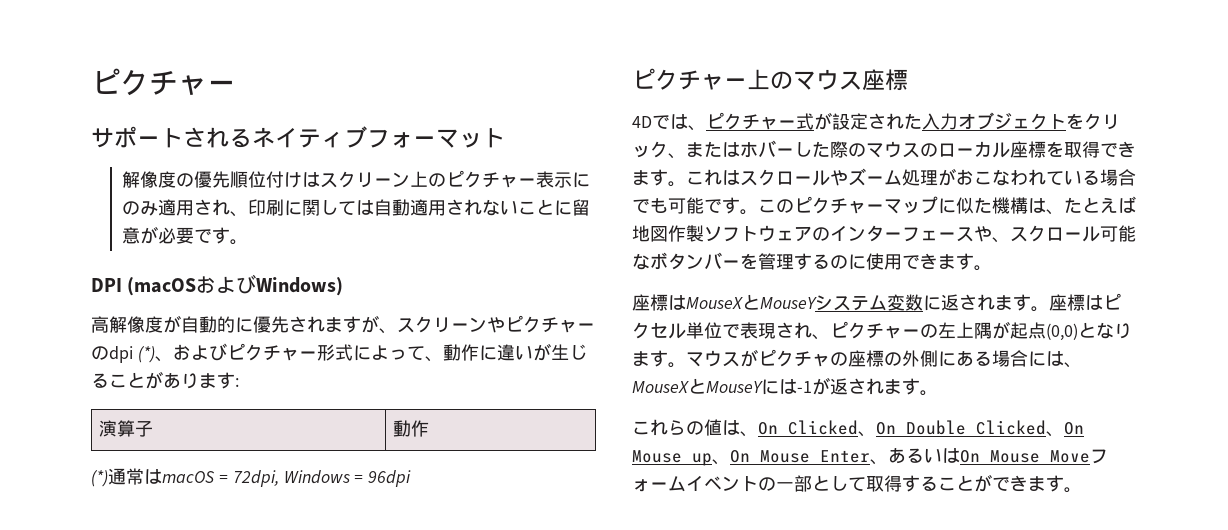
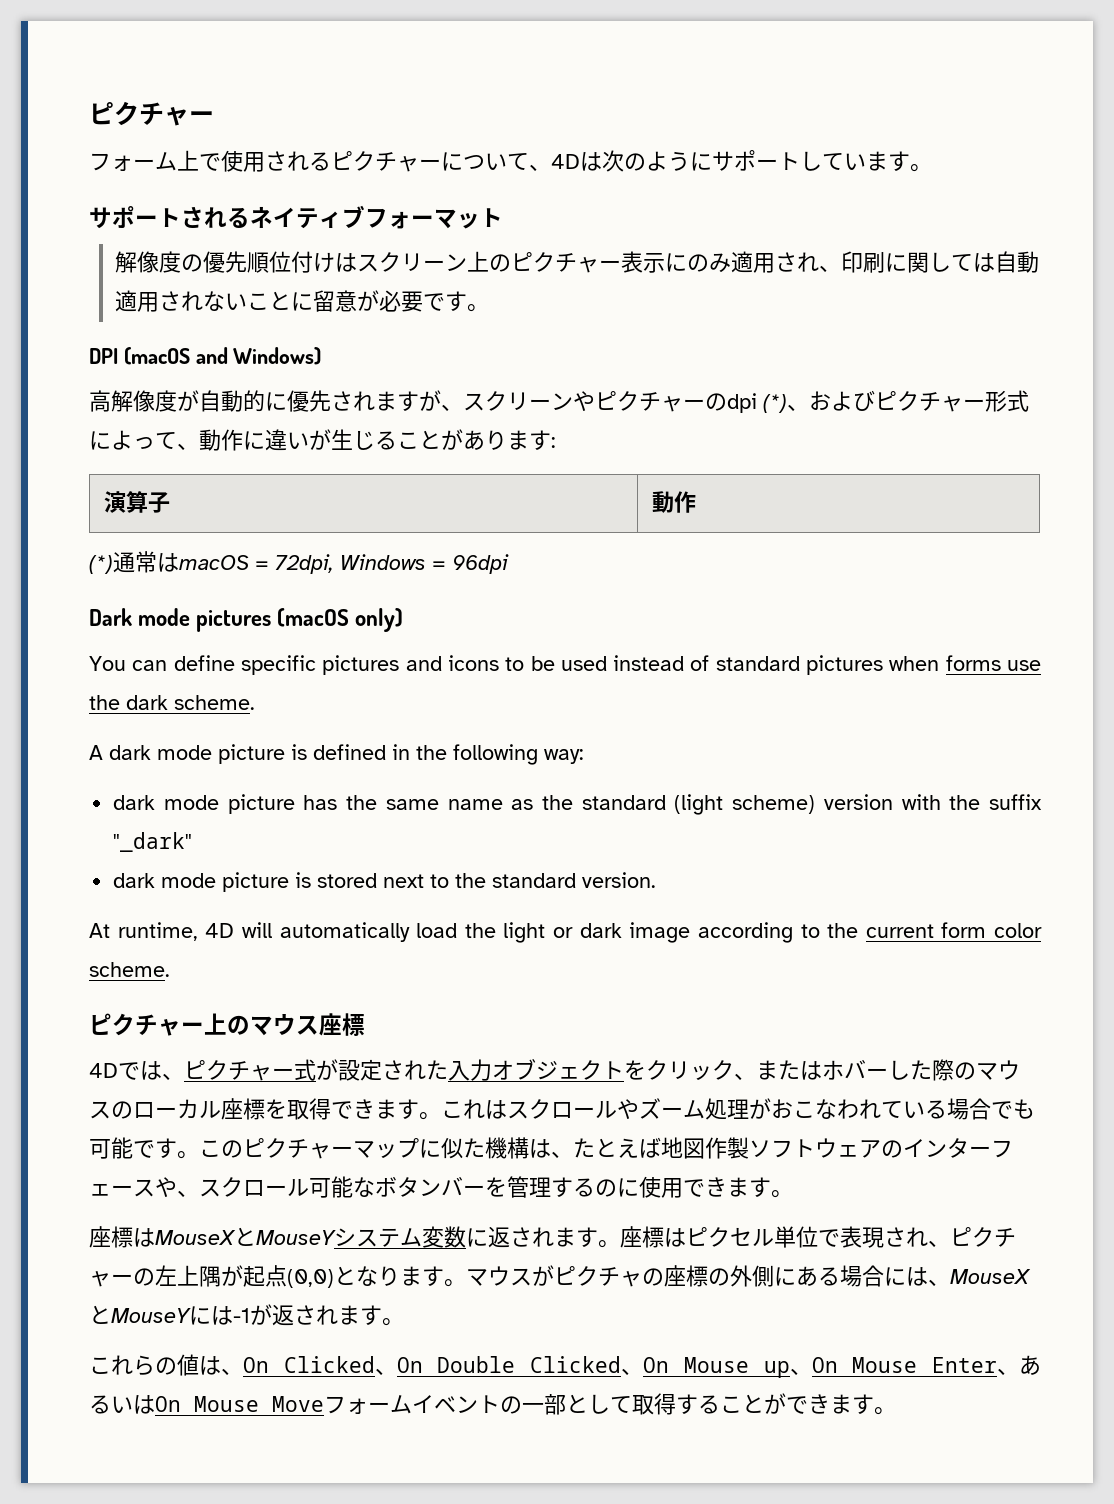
[91,68,236,96] ピクチャー -> [89,101,214,126] [89,150,932,172] ピクチャー // フォーム上で使用されるピクチャーについて、4Dは次のようにサポートしています。
[196,274,257,294] および -> [195,347,228,364] and
(412, 478) none -> [89,608,404,632] [89,655,1041,675] [89,695,255,710] [89,744,584,765] [113,794,1042,815] [113,832,193,852] [113,872,657,892] [89,922,1042,943] [89,962,170,977] // Dark mode pictures (macOS only) // You can define specific pictures and icons to be used instead of standard pictures when forms use the dark scheme. // A dark mode picture is defined in the following way: // dark mode picture has the same name as the standard (light scheme) version with the suffix "_dark" // dark mode picture is stored next to the standard version. // At runtime, 4D will automatically load the light or dark image according to the current form color scheme.

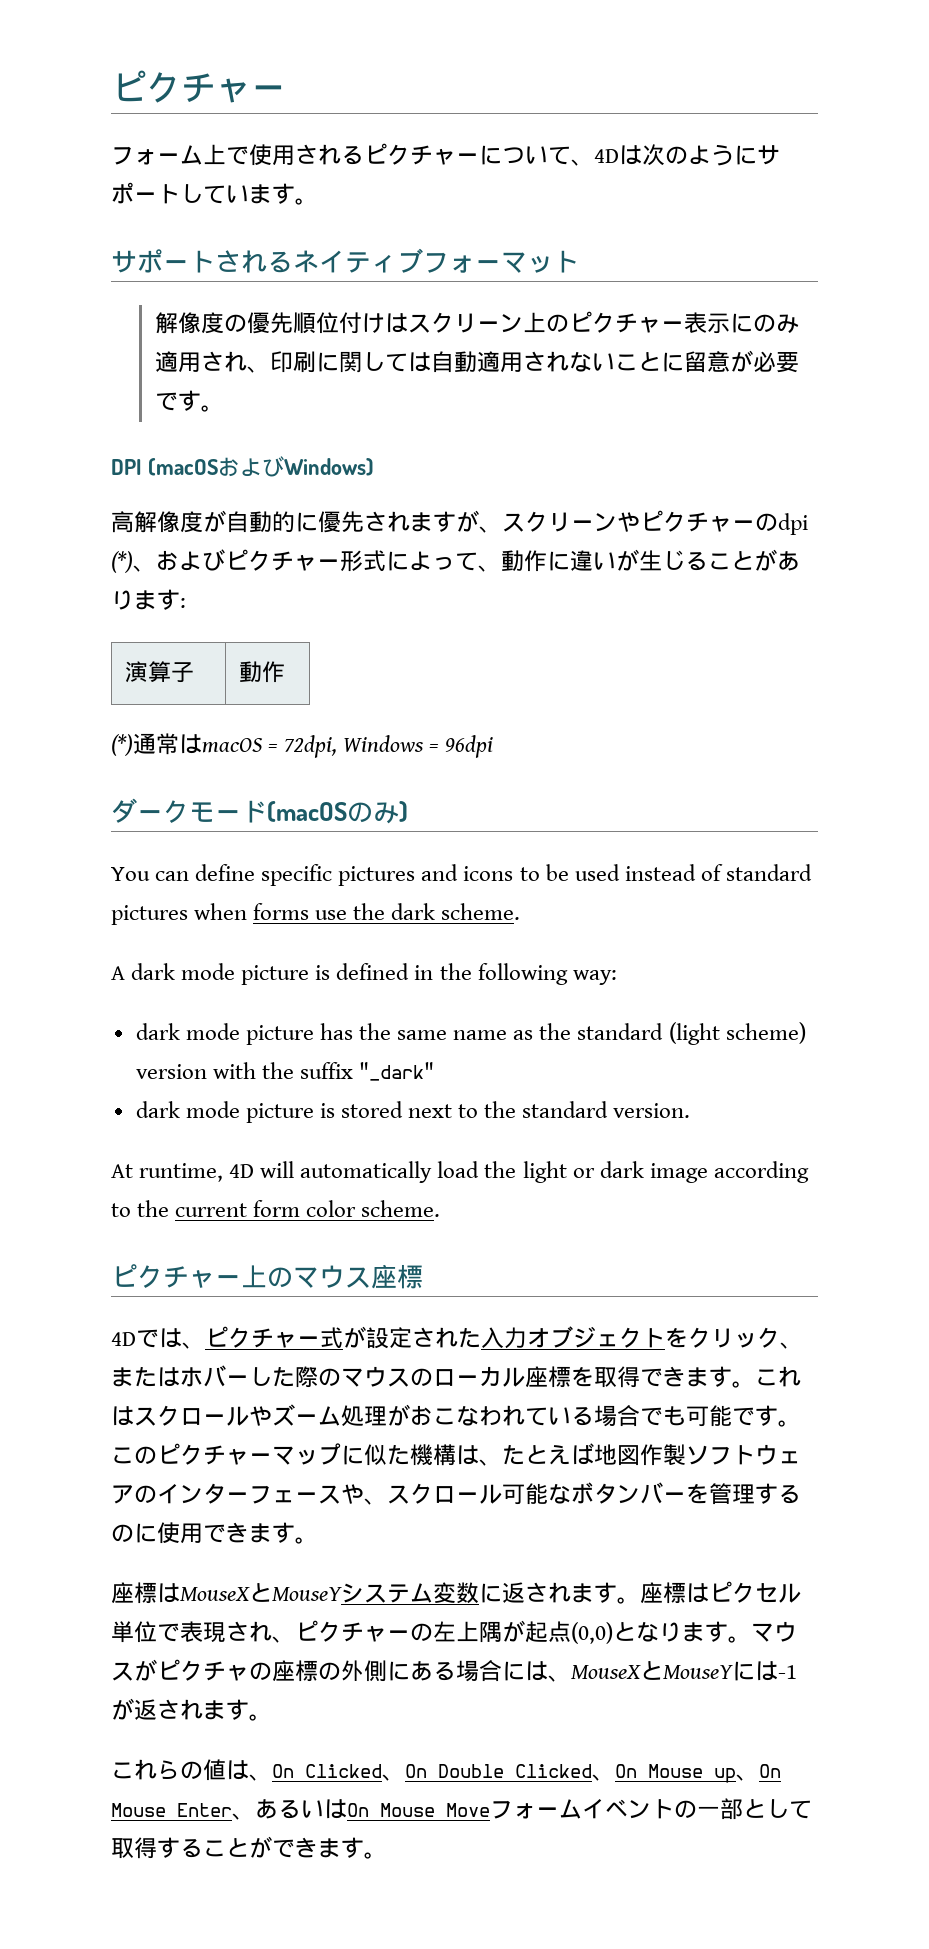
[195,347,228,364] and -> [217,456,284,477] および
[89,608,404,632] Dark mode pictures (macOS only) -> [111,798,408,824] ダークモード(macOSのみ)

